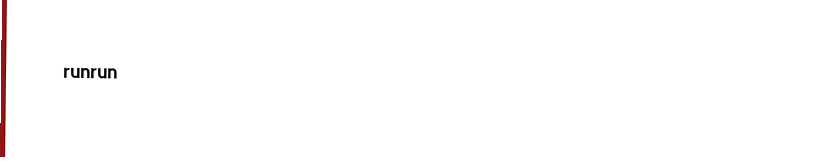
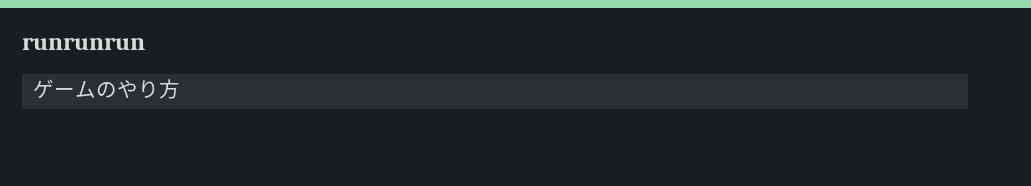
[63,67,118,79] runrun -> [22,37,145,50] [32,79,180,99] runrunrun // ゲームのやり方

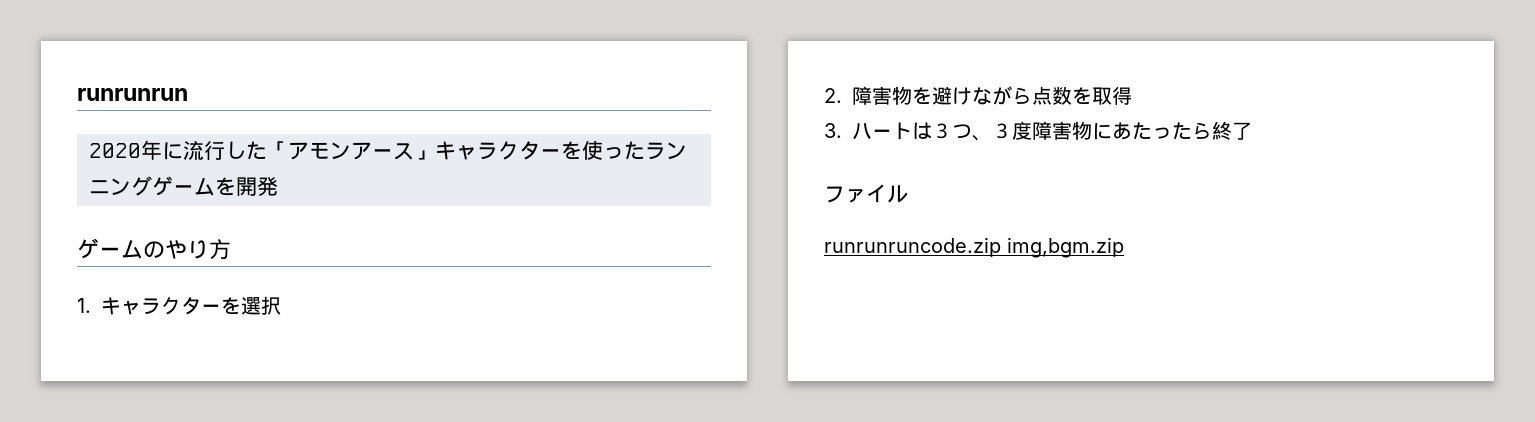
[32,79,180,99] ゲームのやり方 -> [89,140,687,160] [89,176,278,196] [77,238,231,259] [77,296,281,315] [824,86,1132,105] [824,121,1252,141] [824,184,908,203] [824,237,1124,258] 2020年に流行した「アモンアース」キャラクターを使ったランニングゲームを開発 // ゲームのやり方 // 1.キャラクターを選択 // 2.障害物を避けながら点数を取得 // 3.ハートは３つ、３度障害物にあたったら終了 // ファイル // runrunruncode.zip img,bgm.zip

